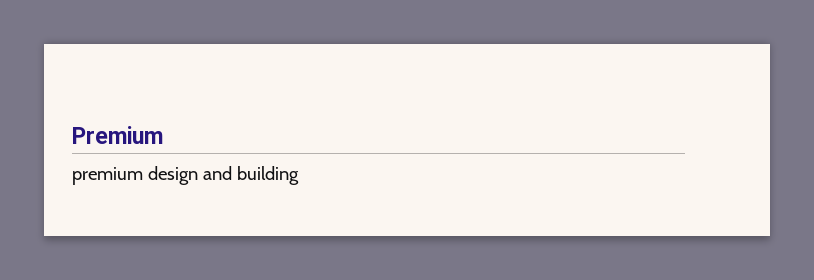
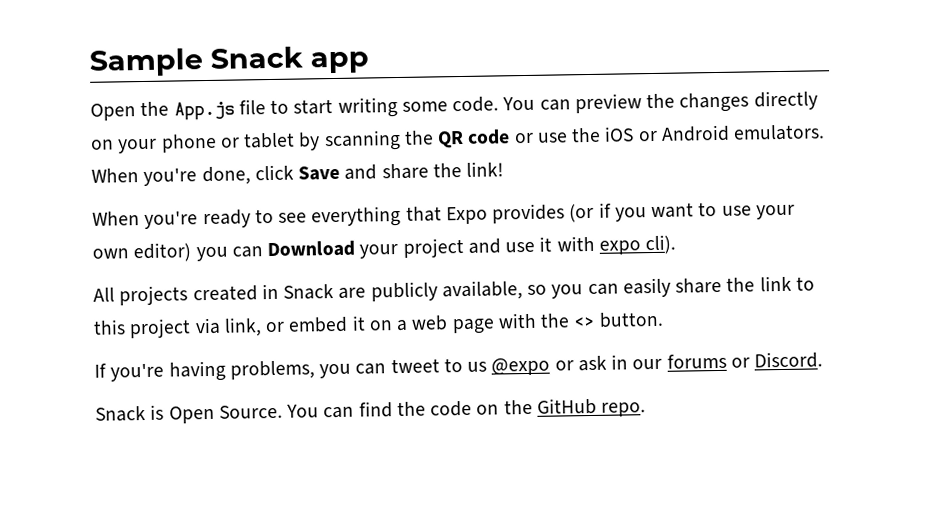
[72,126,163,144] [72,166,299,185] Premium // premium design and building -> [89,46,370,77] [90,90,818,121] [91,124,826,154] [91,161,505,186] [92,201,795,229] [92,234,677,263] [93,275,815,306] [93,311,664,339] [94,351,824,382] [95,397,647,424] Sample Snack app // Open the App.js file to start writing some code. You can preview the changes directly on your phone or tablet by scanning the QR code or use the iOS or Android emulators. When you're done, click Save and share the link! // When you're ready to see everything that Expo provides (or if you want to use your own editor) you can Download your project and use it with expo cli). // All projects created in Snack are publicly available, so you can easily share the link to this project via link, or embed it on a web page with the <> button. // If you're having problems, you can tweet to us @expo or ask in our forums or Discord. // Snack is Open Source. You can find the code on the GitHub repo.

